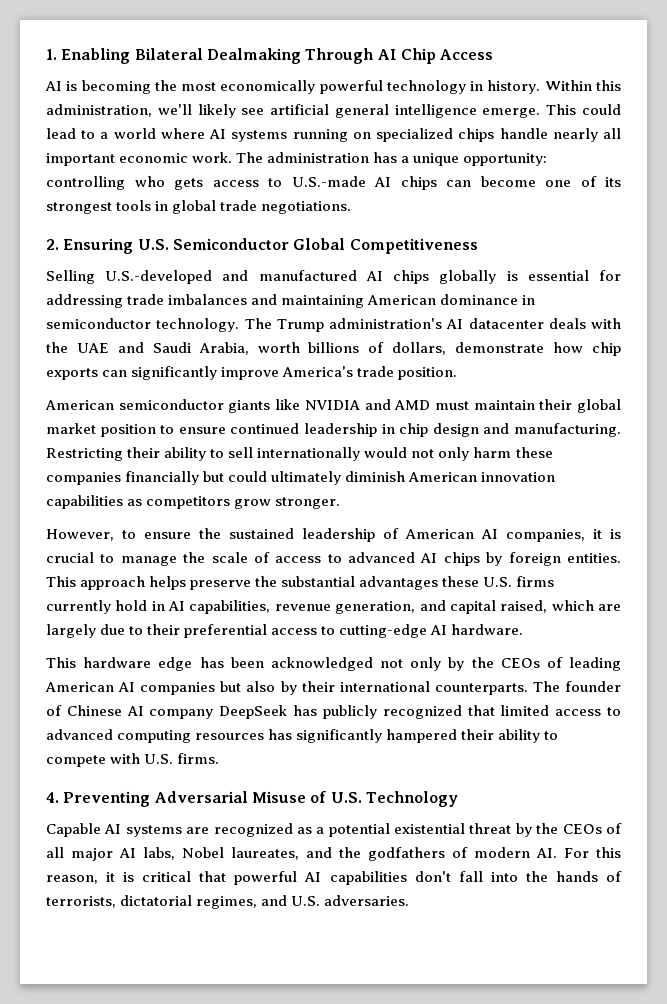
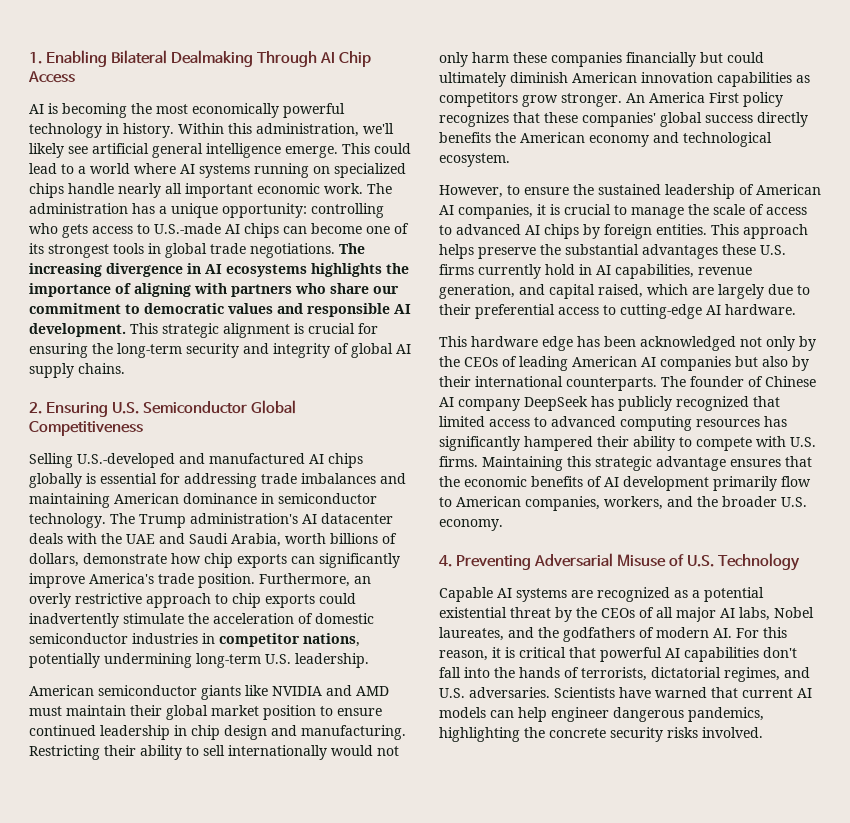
(352, 207) none -> [339,243,365,254] [29,263,409,277] [29,283,399,297] [29,303,411,317] [29,323,378,338] [29,343,411,358] [29,363,125,378] The increasing divergence in AI ecosystems highlights the importance of aligning with partners who share our commitment to democratic values and responsible AI development. This strategic alignment is crucial for ensuring the long-term security and integrity of global AI supply chains.
(458, 373) none -> [259,573,371,587] [29,593,356,608] [29,613,374,628] [29,633,360,647] [29,653,369,668] Furthermore, an overly restrictive approach to chip exports could inadvertently stimulate the acceleration of domestic semiconductor industries in competitor nations, potentially undermining long-term U.S. leadership.
(341, 503) none -> [626,92,783,107] [439,112,808,127] [439,132,772,147] [439,153,510,167] An America First policy recognizes that these companies' global success directly benefits the American economy and technological ecosystem.
(220, 758) none -> [482,456,812,471] [439,476,811,491] [439,496,807,511] [439,519,503,531] Maintaining this strategic advantage ensures that the economic benefits of AI development primarily flow to American companies, workers, and the broader U.S. economy.
(410, 900) none -> [554,687,812,698] [439,707,764,722] [439,727,763,742] Scientists have warned that current AI models can help engineer dangerous pandemics, highlighting the concrete security risks involved.

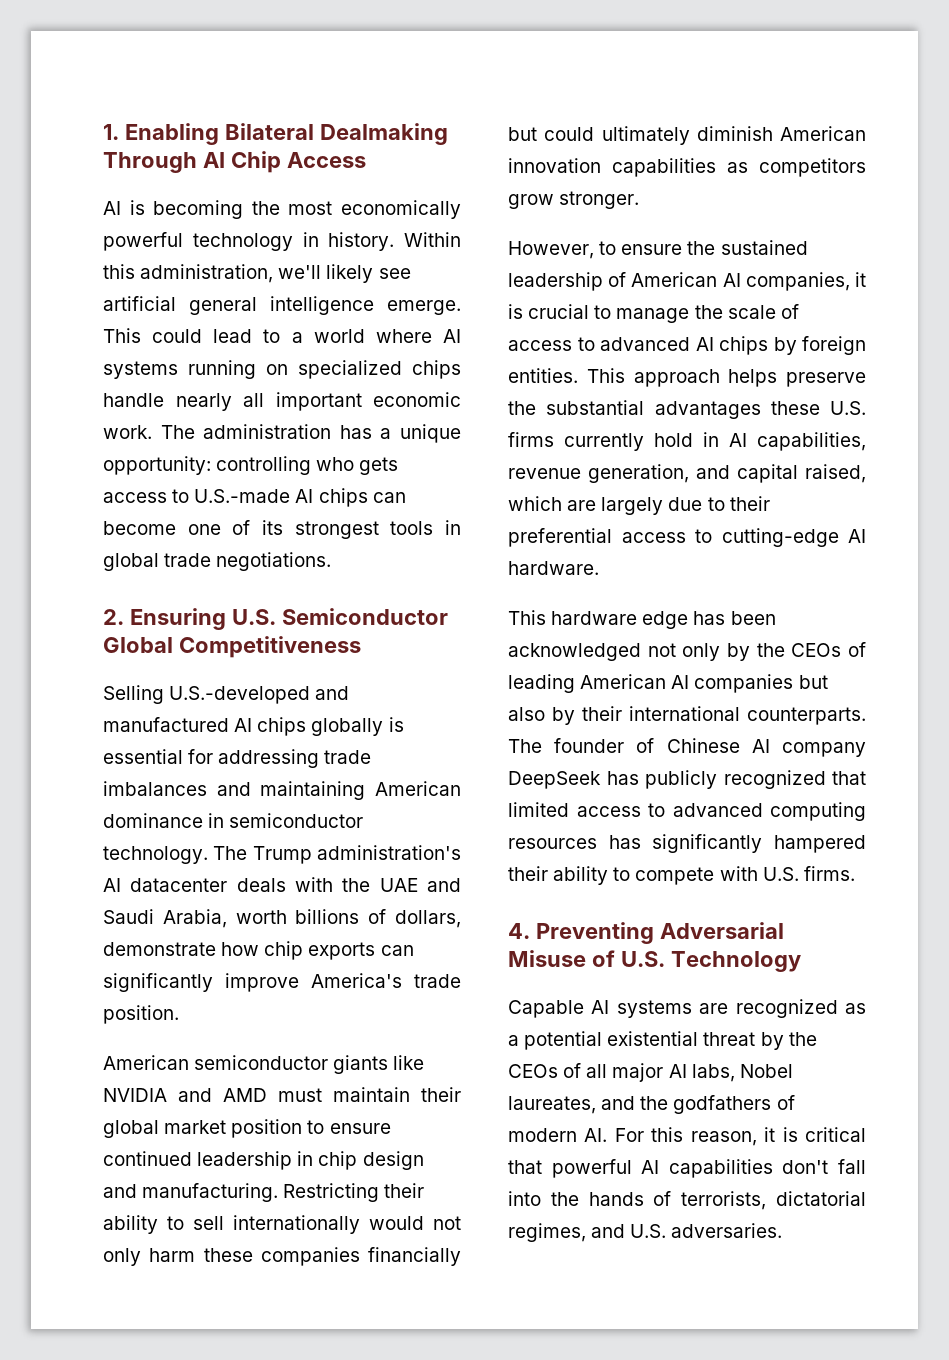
[339,243,365,254] [29,263,409,277] [29,283,399,297] [29,303,411,317] [29,323,378,338] [29,343,411,358] [29,363,125,378] The increasing divergence in AI ecosystems highlights the importance of aligning with partners who share our commitment to democratic values and responsible AI development. This strategic alignment is crucial for ensuring the long-term security and integrity of global AI supply chains. -> (332, 561) none
[259,573,371,587] [29,593,356,608] [29,613,374,628] [29,633,360,647] [29,653,369,668] Furthermore, an overly restrictive approach to chip exports could inadvertently stimulate the acceleration of domestic semiconductor industries in competitor nations, potentially undermining long-term U.S. leadership. -> (179, 1014) none
[626,92,783,107] [439,112,808,127] [439,132,772,147] [439,153,510,167] An America First policy recognizes that these companies' global success directly benefits the American economy and technological ecosystem. -> (640, 200) none
[482,456,812,471] [439,476,811,491] [439,496,807,511] [439,519,503,531] Maintaining this strategic advantage ensures that the economic benefits of AI development primarily flow to American companies, workers, and the broader U.S. economy. -> (855, 873) none
[554,687,812,698] [439,707,764,722] [439,727,763,742] Scientists have warned that current AI models can help engineer dangerous pandemics, highlighting the concrete security risks involved. -> (783, 1230) none

